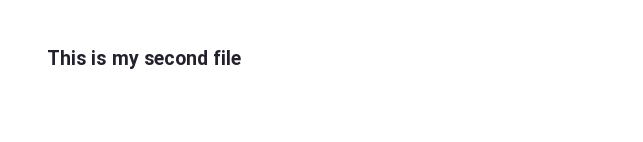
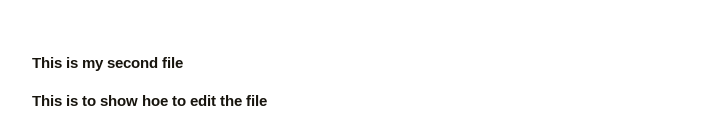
(242, 57) none -> [32,95,268,106] // This is to show hoe to edit the file

